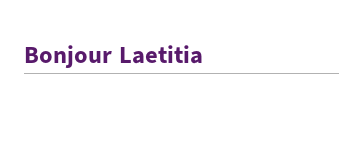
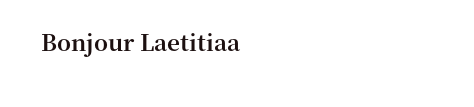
[118,45,203,64] Laetitia -> [140,33,242,51] Laetitiaa

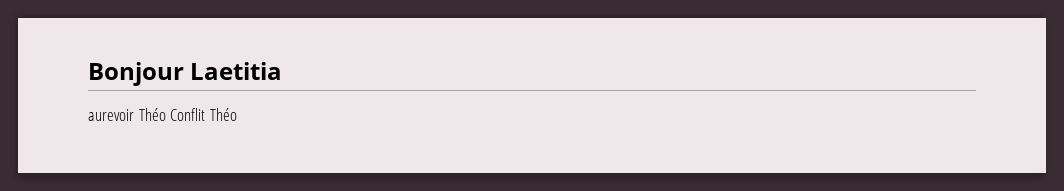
[140,33,242,51] Laetitiaa -> [190,62,283,80] [88,108,237,121] Laetitia // aurevoir Théo Conflit Théo

